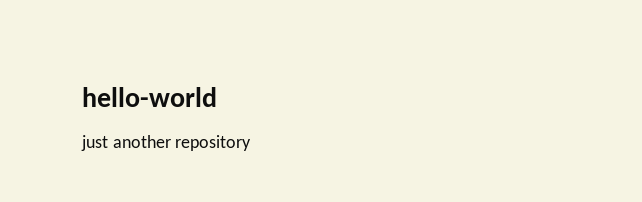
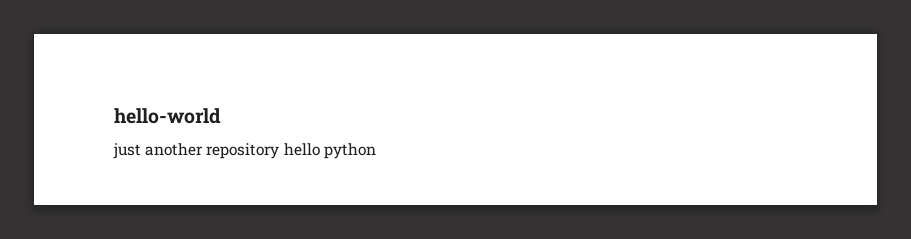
(252, 143) none -> [283,143,376,159] hello python

